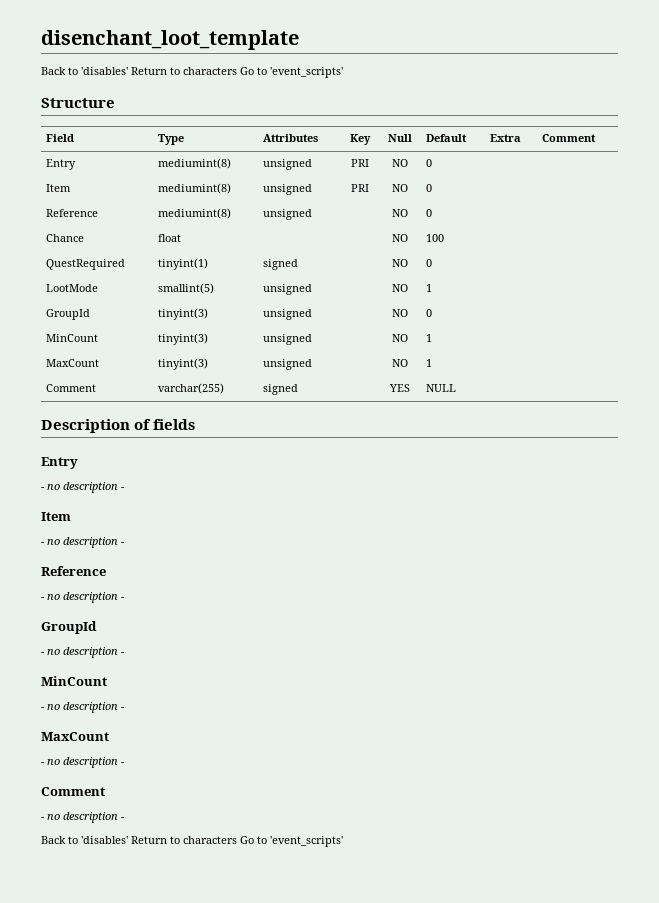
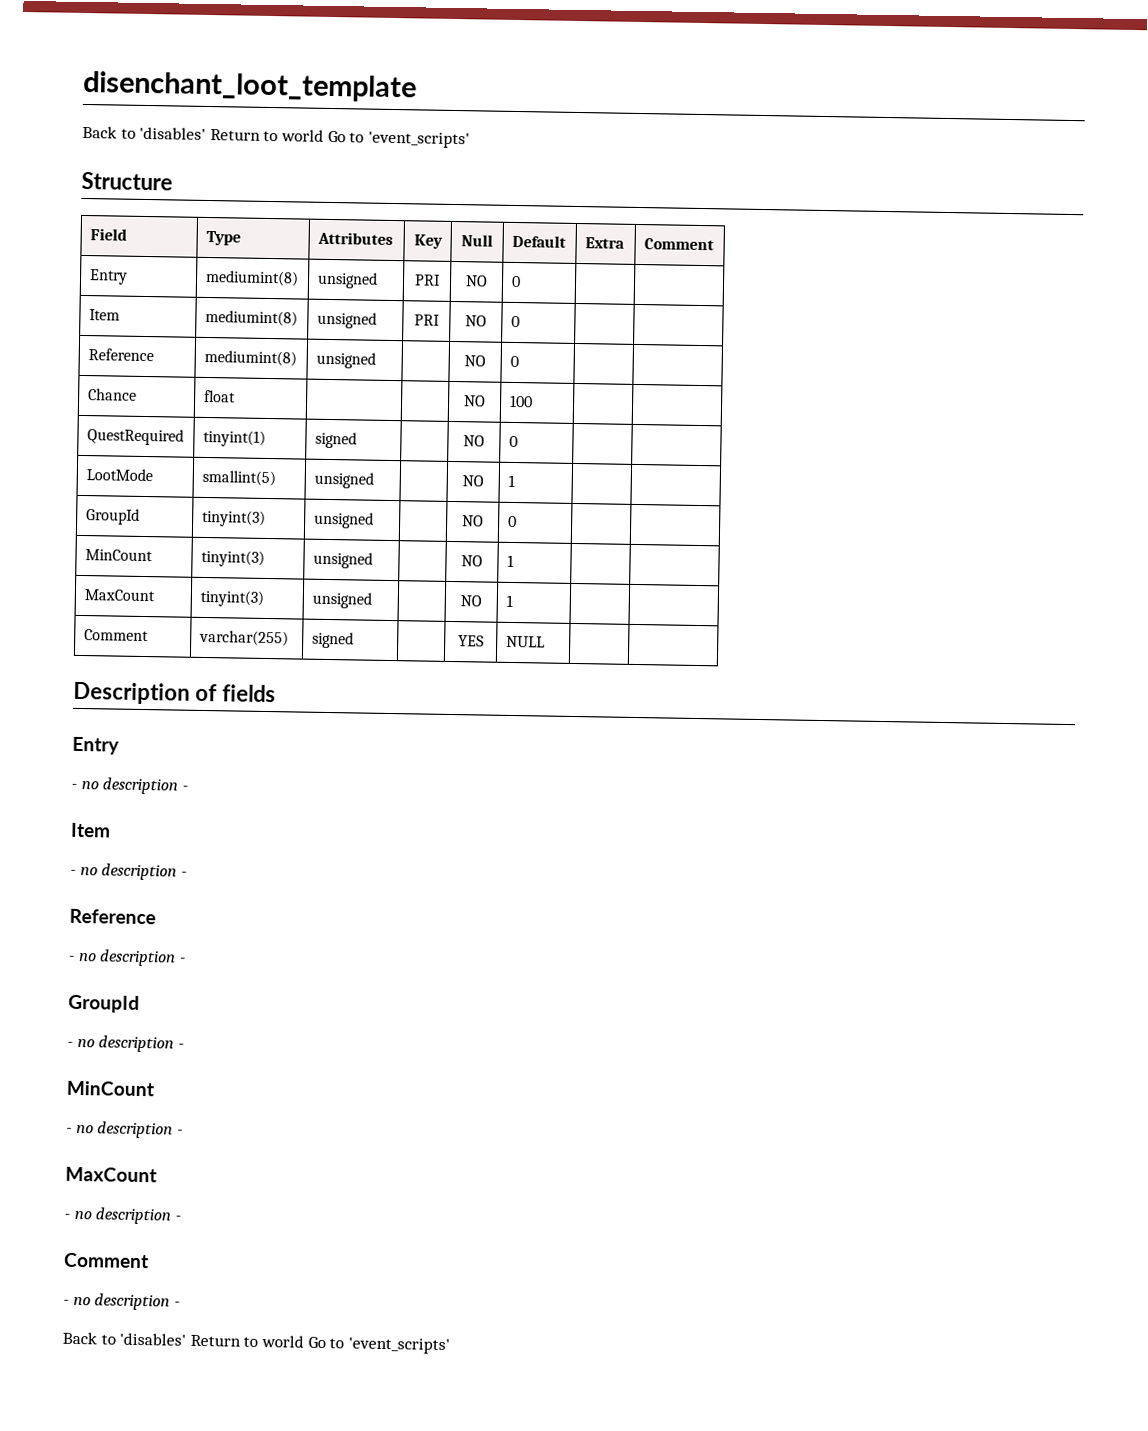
[183,67,237,75] characters -> [280,129,324,142] world
[183,836,237,844] characters -> [260,1334,304,1348] world

